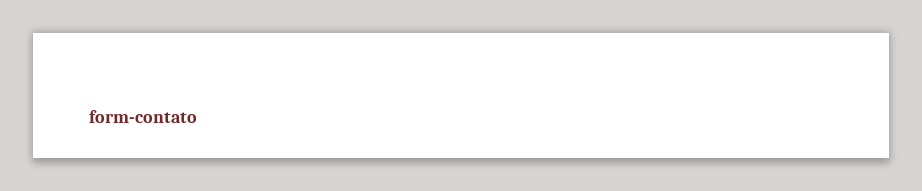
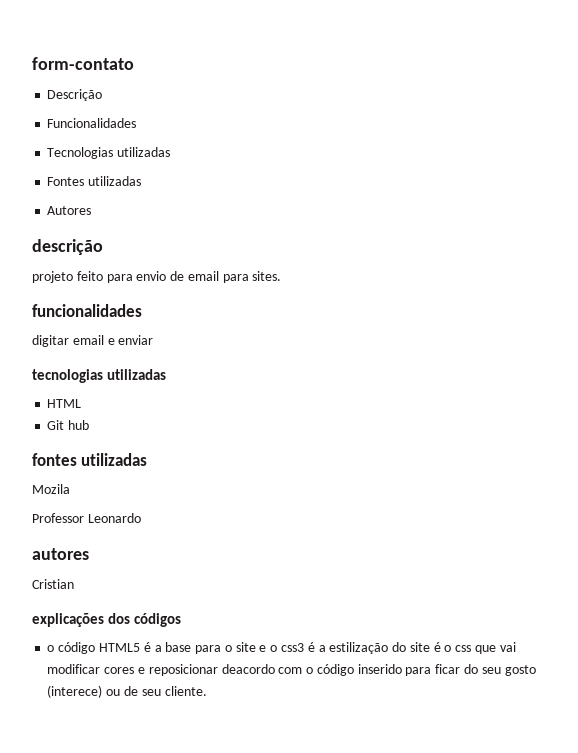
(197, 116) none -> [47,89,103,101] [47,118,137,128] [47,147,171,159] [47,176,142,186] [47,206,92,215] [32,239,103,255] [32,271,282,283] [32,304,142,317] [32,335,154,347] [32,369,167,383] [47,399,82,408] [47,420,90,430] [32,453,148,466] [32,484,70,494] [32,513,141,523] [32,548,89,560] [32,579,74,589] [32,613,182,627] [47,642,516,654] [47,664,536,676] [47,685,207,698] // Descrição // Funcionalidades // Tecnologias utilizadas // Fontes utilizadas // Autores // descrição // projeto feito para envio de email para sites. // funcionalidades // digitar email e enviar // tecnologias utilizadas // HTML // Git hub // fontes utilizadas // Mozila // Professor Leonardo // autores // Cristian // explicações dos códigos // o código HTML5 é a base para o site e o css3 é a estilização do site é o css que vai modificar cores e reposicionar deacordo com o código inserido para ficar do seu gosto (interece) ou de seu cliente.

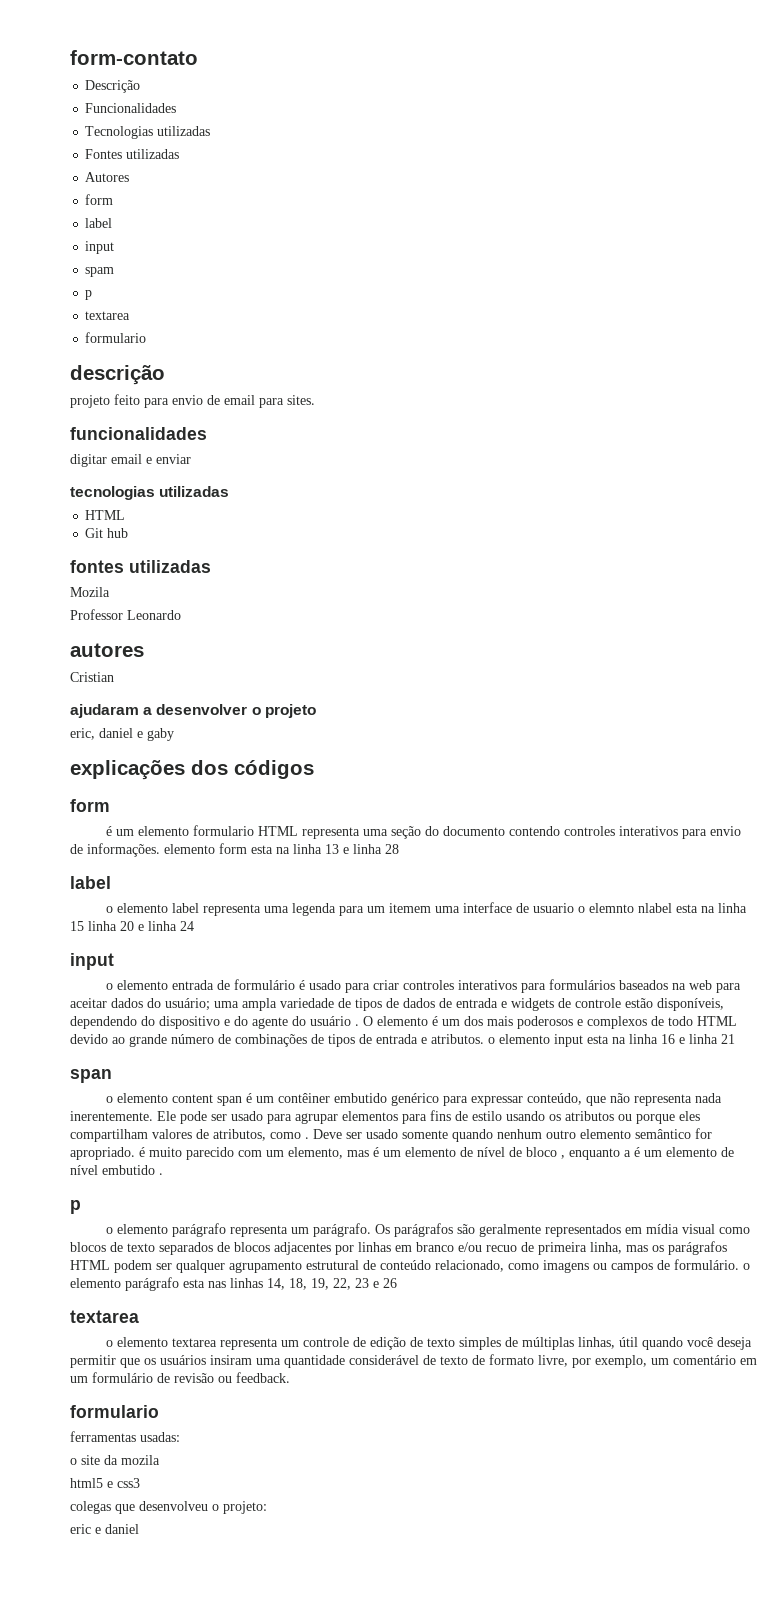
(92, 210) none -> [85,194,114,205] [85,218,113,228] [85,241,115,254] [85,267,115,277] [85,290,93,300] [85,311,131,320] [85,332,147,343] // form // label // input // spam // p // textarea // formulario
[32,613,182,627] [47,642,516,654] [47,664,536,676] [47,685,207,698] explicações dos códigos // o código HTML5 é a base para o site e o css3 é a estilização do site é o css que vai modificar cores e reposicionar deacordo com o código inserido para ficar do seu gosto (interece) ou de seu cliente. -> [70,704,316,718] [70,728,174,741] [70,760,314,780] [70,799,110,812] [106,825,742,839] [70,843,399,857] [70,876,111,889] [106,902,748,916] [70,921,194,931] [70,953,114,970] [106,979,742,993] [70,998,724,1011] [70,1016,737,1029] [70,1034,735,1047] [70,1069,112,1083] [106,1093,723,1106] [70,1110,700,1124] [70,1128,712,1142] [70,1147,734,1160] [70,1165,163,1175] [70,1200,81,1214] [106,1223,751,1237] [70,1241,727,1255] [70,1259,750,1273] [70,1277,397,1291] [70,1310,139,1323] [106,1337,753,1350] [70,1354,757,1368] [70,1372,290,1383] [70,1405,159,1418] [70,1431,180,1442] [70,1455,160,1465] [70,1478,140,1488] [70,1501,267,1514] [70,1524,139,1534] ajudaram a desenvolver o projeto // eric, daniel e gaby // explicações dos códigos // form // é um elemento formulario HTML representa uma seção do documento contendo controles interativos para envio de informações. elemento form esta na linha 13 e linha 28 // label // o elemento label representa uma legenda para um itemem uma interface de usuario o elemnto nlabel esta na linha 15 linha 20 e linha 24 // input // o elemento entrada de formulário é usado para criar controles interativos para formulários baseados na web para aceitar dados do usuário; uma ampla variedade de tipos de dados de entrada e widgets de controle estão disponíveis, dependendo do dispositivo e do agente do usuário . O elemento é um dos mais poderosos e complexos de todo HTML devido ao grande número de combinações de tipos de entrada e atributos. o elemento input esta na linha 16 e linha 21 // span // o elemento content span é um contêiner embutido genérico para expressar conteúdo, que não representa nada inerentemente. Ele pode ser usado para agrupar elementos para fins de estilo usando os atributos ou porque eles compartilham valores de atributos, como . Deve ser usado somente quando nenhum outro elemento semântico for apropriado. é muito parecido com um elemento, mas é um elemento de nível de bloco , enquanto a é um elemento de nível embutido . // p // o elemento parágrafo representa um parágrafo. Os parágrafos são geralmente representados em mídia visual como blocos de texto separados de blocos adjacentes por linhas em branco e/ou recuo de primeira linha, mas os parágrafos HTML podem ser qualquer agrupamento estrutural de conteúdo relacionado, como imagens ou campos de formulário. o elemento parágrafo esta nas linhas 14, 18, 19, 22, 23 e 26 // textarea // o elemento textarea representa um controle de edição de texto simples de múltiplas linhas, útil quando você deseja permitir que os usuários insiram uma quantidade considerável de texto de formato livre, por exemplo, um comentário em um formulário de revisão ou feedback. // formulario // ferramentas usadas: // o site da mozila // html5 e css3 // colegas que desenvolveu o projeto: // eric e daniel

